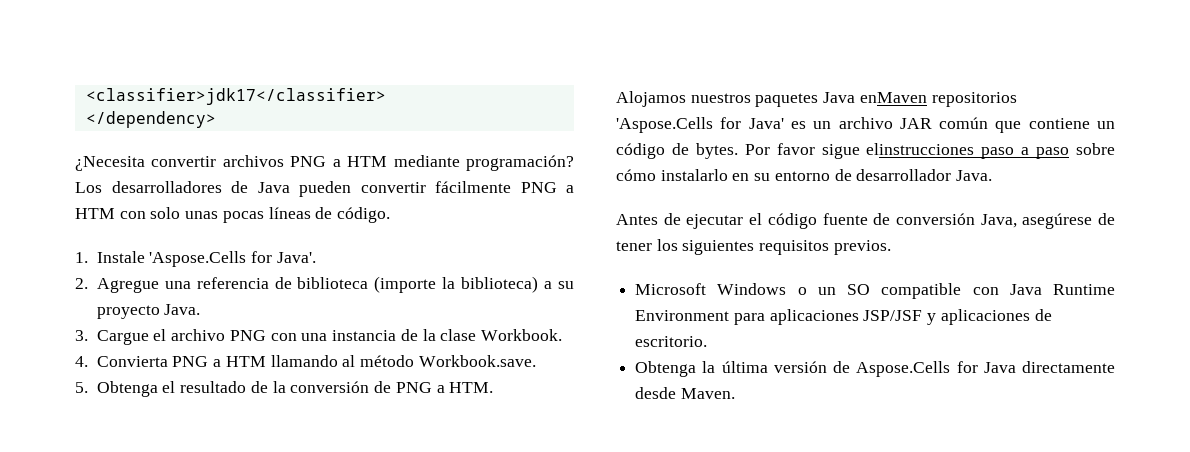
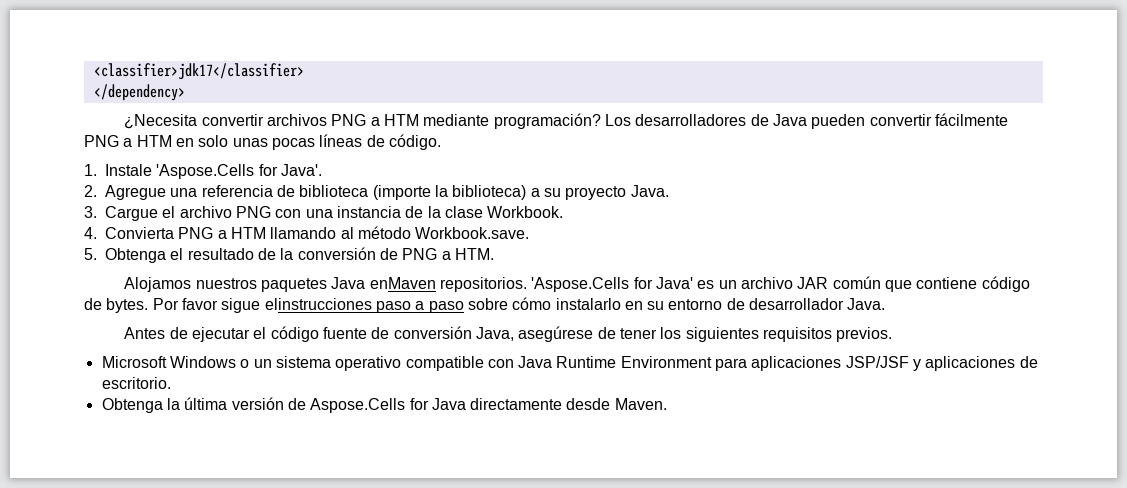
[119,211,146,219] con -> [175,138,194,147] en
[931,92,1017,107] repositorios -> [440,277,528,292] repositorios.
[1097,121,1115,129] un -> (978, 283) none
[847,284,871,295] SO -> [275,356,402,371] sistema operativo

